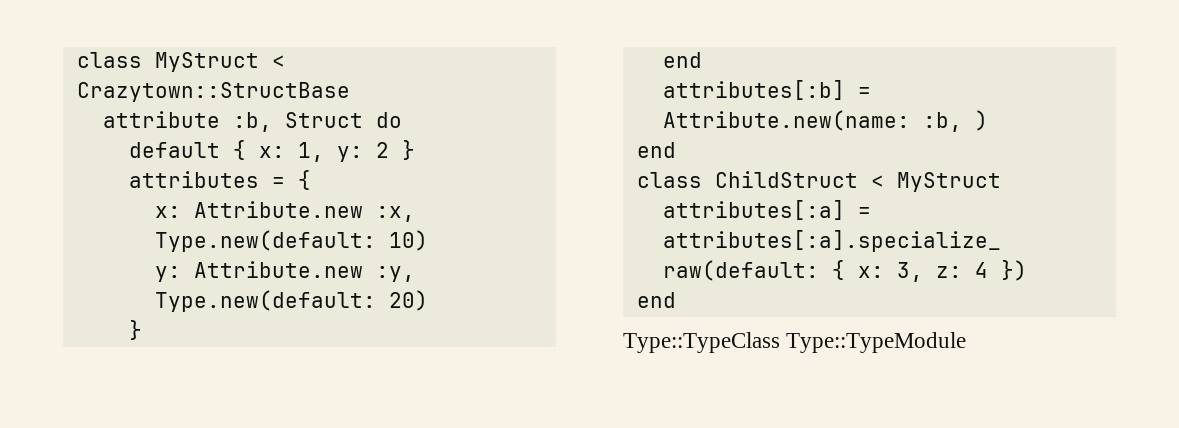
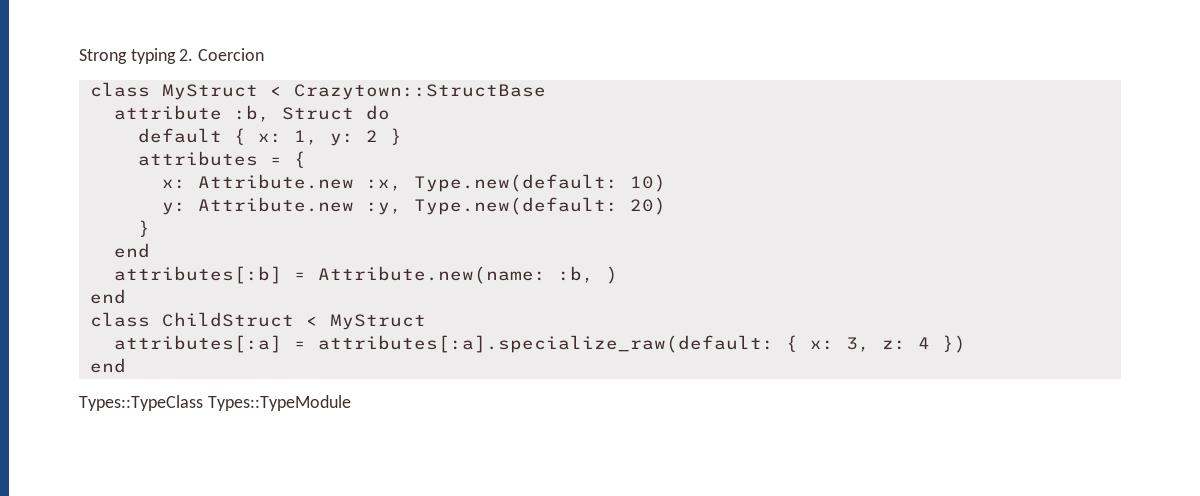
(76, 60) none -> [79,48,265,64] Strong typing 2. Coercion //
[623,332,967,353] Type::TypeClass Type::TypeModule -> [79,395,351,411] Types::TypeClass Types::TypeModule

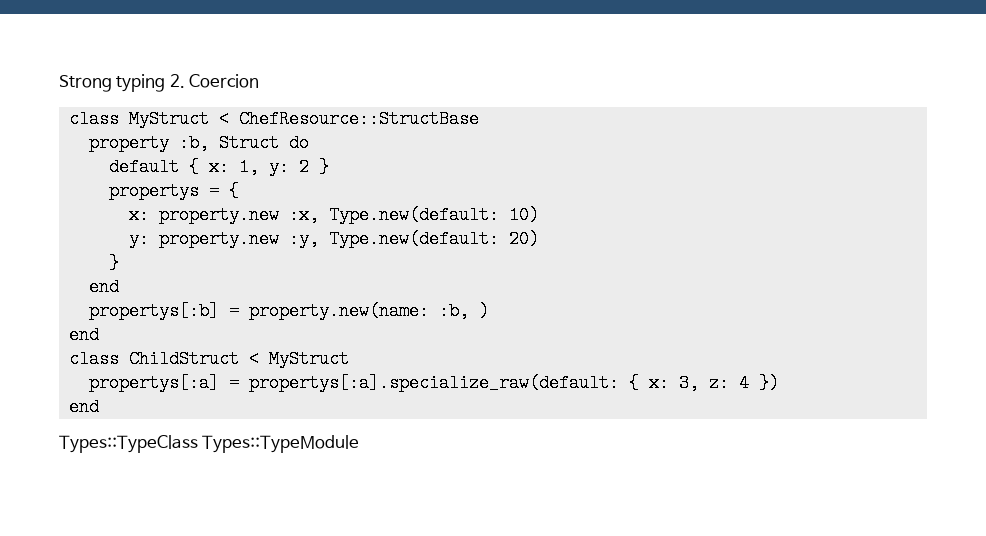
[293,84,546,100] [113,105,222,120] Crazytown::StructBase // attribute -> [238,110,479,128] [88,134,169,152] ChefResource::StructBase // property
[137,151,258,166] attributes -> [108,182,199,200] propertys
[197,174,354,189] Attribute.new -> [158,206,279,224] property.new
[197,197,354,212] Attribute.new -> [158,230,279,248] property.new
[113,266,546,284] attributes[:b] = Attribute.new(name: -> [88,302,429,320] propertys[:b] = property.new(name:
[113,335,774,353] attributes[:a] = attributes[:a].specialize_raw(default: -> [88,374,619,392] propertys[:a] = propertys[:a].specialize_raw(default:

